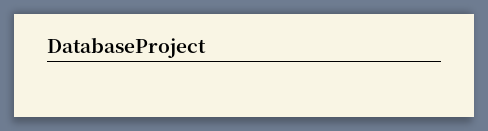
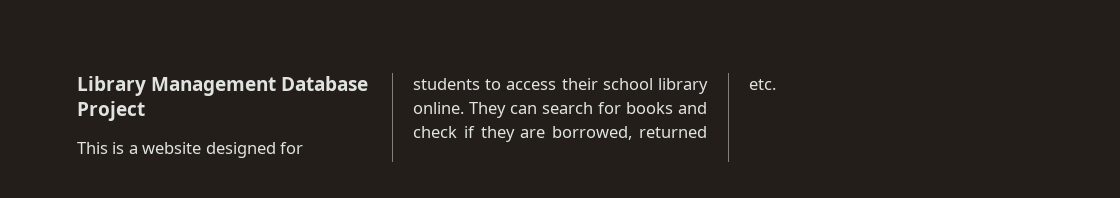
[47,37,206,58] DatabaseProject -> [77,76,369,96] [77,101,145,121] [77,142,304,158] [413,78,708,94] [413,102,707,118] [413,126,707,142] [749,79,776,90] Library Management Database Project // This is a website designed for students to access their school library online. They can search for books and check if they are borrowed, returned etc.

